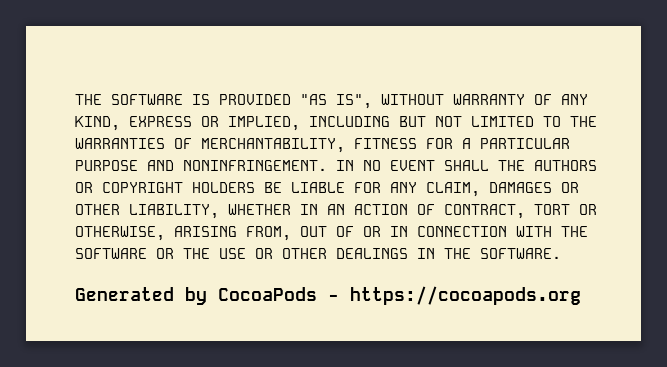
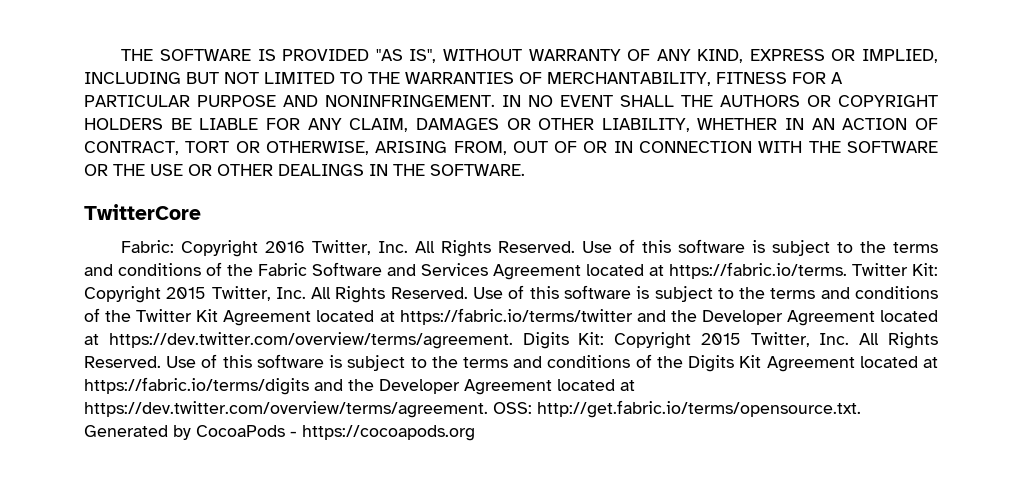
(561, 253) none -> [84,204,201,220] [121,239,938,257] [84,262,938,280] [84,285,938,303] [84,308,939,326] [84,332,939,349] [84,354,938,372] [84,377,635,395] [84,400,861,418] TwitterCore // Fabric: Copyright 2016 Twitter, Inc. All Rights Reserved. Use of this software is subject to the terms and conditions of the Fabric Software and Services Agreement located at https://fabric.io/terms. Twitter Kit: Copyright 2015 Twitter, Inc. All Rights Reserved. Use of this software is subject to the terms and conditions of the Twitter Kit Agreement located at https://fabric.io/terms/twitter and the Developer Agreement located at https://dev.twitter.com/overview/terms/agreement. Digits Kit: Copyright 2015 Twitter, Inc. All Rights Reserved. Use of this software is subject to the terms and conditions of the Digits Kit Agreement located at https://fabric.io/terms/digits and the Developer Agreement located at https://dev.twitter.com/overview/terms/agreement. OSS: http://get.fabric.io/terms/opensource.txt.

